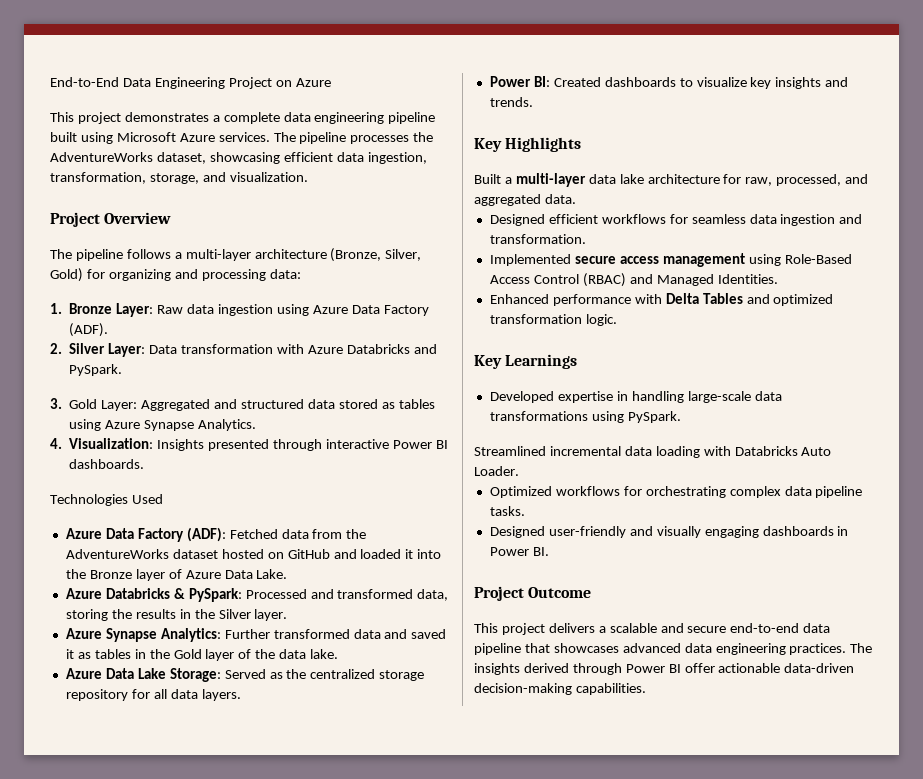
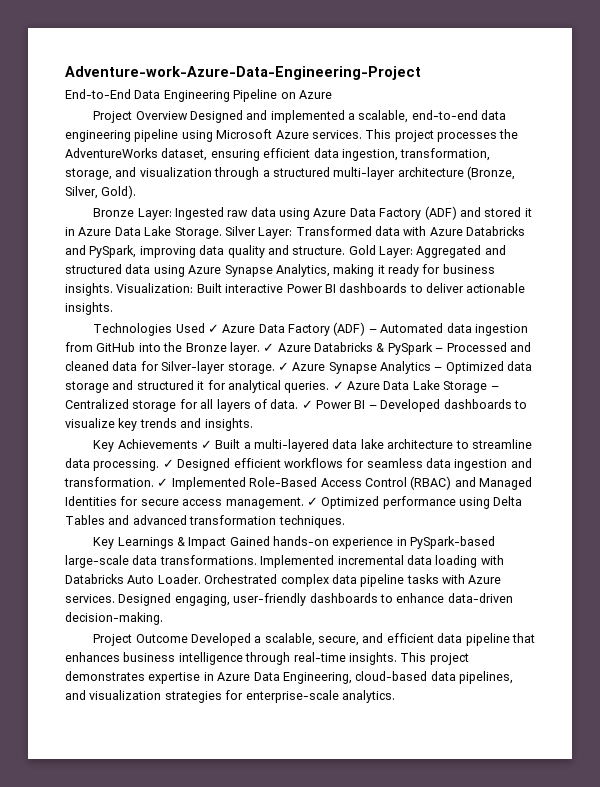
(50, 82) none -> [65,66,421,80] Adventure-work-Azure-Data-Engineering-Project //
[228,77,272,89] Project -> [233,89,278,102] Pipeline
[50,112,280,124] This project demonstrates a complete -> [93,110,478,123] Project Overview Designed and implemented a scalable, end-to-end
[50,132,77,142] built -> (179, 135) none
[273,132,347,144] The pipeline -> [365,129,434,142] This project
[209,152,280,164] showcasing -> [210,149,260,161] ensuring
[229,172,308,182] [50,212,172,227] [50,248,422,262] [50,268,301,282] [50,303,429,317] [69,323,109,337] [50,343,437,357] [69,364,123,376] [50,398,62,409] visualization. // Project Overview // The pipeline follows a multi-layer architecture (Bronze, Silver, Gold) for organizing and processing data: // 1. Bronze Layer: Raw data ingestion using Azure Data Factory (ADF). // 2. Silver Layer: Data transformation with Azure Databricks and PySpark. // 3. -> [139,166,515,180] [65,185,137,199] [93,206,532,220] [65,226,526,239] [65,245,346,258] visualization through a structured multi-layer architecture (Bronze, Silver, Gold). // Bronze Layer: Ingested raw data using Azure Data Factory (ADF) and stored it in Azure Data Lake Storage. Silver Layer: Transformed data with Azure Databricks and PySpark, improving data quality and structure.
[338,399,435,409] [69,419,256,431] [50,438,448,451] [69,459,145,469] stored as tables using Azure Synapse Analytics. // 4. Visualization: Insights presented through interactive Power BI dashboards. -> [153,264,495,277] [65,283,526,296] [65,302,113,315] using Azure Synapse Analytics, making it ready for business insights. Visualization: Built interactive Power BI dashboards to deliver actionable insights.
[65,527,367,542] [65,549,442,559] [65,569,288,581] [65,588,449,602] [65,609,288,621] [65,628,447,642] [65,649,339,661] [65,668,425,682] [65,689,241,701] [489,76,601,87] // Azure Data Factory (ADF): Fetched data from the AdventureWorks dataset hosted on GitHub and loaded it into the Bronze layer of Azure Data Lake. // Azure Databricks & PySpark: Processed and transformed data, storing the results in the Silver layer. // Azure Synapse Analytics: Further transformed data and saved it as tables in the Gold layer of the data lake. // Azure Data Lake Storage: Served as the centralized storage repository for all data layers. // Power BI: Created -> [207,322,528,336] [65,342,531,355] [65,361,533,374] [65,380,499,393] [65,399,441,412] ✓ Azure Data Factory (ADF) – Automated data ingestion from GitHub into the Bronze layer. ✓ Azure Databricks & PySpark – Processed and cleaned data for Silver-layer storage. ✓ Azure Synapse Analytics – Optimized data storage and structured it for analytical queries. ✓ Azure Data Lake Storage – Centralized storage for all layers of data. ✓ Power BI – Developed
[775,77,849,89] [489,97,533,107] [474,137,582,152] insights and trends. // Key Highlights // -> [139,418,253,431] [93,439,212,452] trends and insights. // Key Achievements ✓
[515,173,586,187] multi-layer -> [254,439,330,452] multi-layered
[723,174,869,186] [474,194,576,206] for raw, processed, and aggregated data. // -> [455,439,532,449] [65,458,174,471] to streamline data processing. ✓
[489,253,781,267] // Implemented secure access management using -> [157,477,246,490] ✓ Implemented
[717,274,778,284] [489,293,834,306] [489,314,617,326] [474,354,578,369] [489,391,782,403] [489,411,681,423] [474,446,546,456] Identities. // Enhanced performance with Delta Tables and optimized transformation logic. // Key Learnings // Developed expertise in handling large-scale data transformations using PySpark. // Streamlined -> [65,496,523,509] [65,515,345,528] [93,536,496,549] [65,555,335,568] Identities for secure access management. ✓ Optimized performance using Delta Tables and advanced transformation techniques. // Key Learnings & Impact Gained hands-on experience in PySpark-based large-scale data transformations. Implemented
[489,486,863,498] [489,506,525,516] [489,526,849,538] [489,547,549,556] [474,586,592,601] [474,623,831,635] [474,643,873,655] [474,663,855,675] [474,683,646,695] // Optimized workflows for orchestrating complex data pipeline tasks. // Designed user-friendly and visually engaging dashboards in Power BI. // Project Outcome // This project delivers a scalable and secure end-to-end data pipeline that showcases advanced data engineering practices. The insights derived through Power BI offer actionable data-driven decision-making capabilities. -> [204,574,502,587] [65,593,513,606] [65,612,163,625] [93,633,535,646] [65,652,469,665] [65,671,513,684] [65,690,395,703] Orchestrated complex data pipeline tasks with Azure services. Designed engaging, user-friendly dashboards to enhance data-driven decision-making. // Project Outcome Developed a scalable, secure, and efficient data pipeline that enhances business intelligence through real-time insights. This project demonstrates expertise in Azure Data Engineering, cloud-based data pipelines, and visualization strategies for enterprise-scale analytics.

